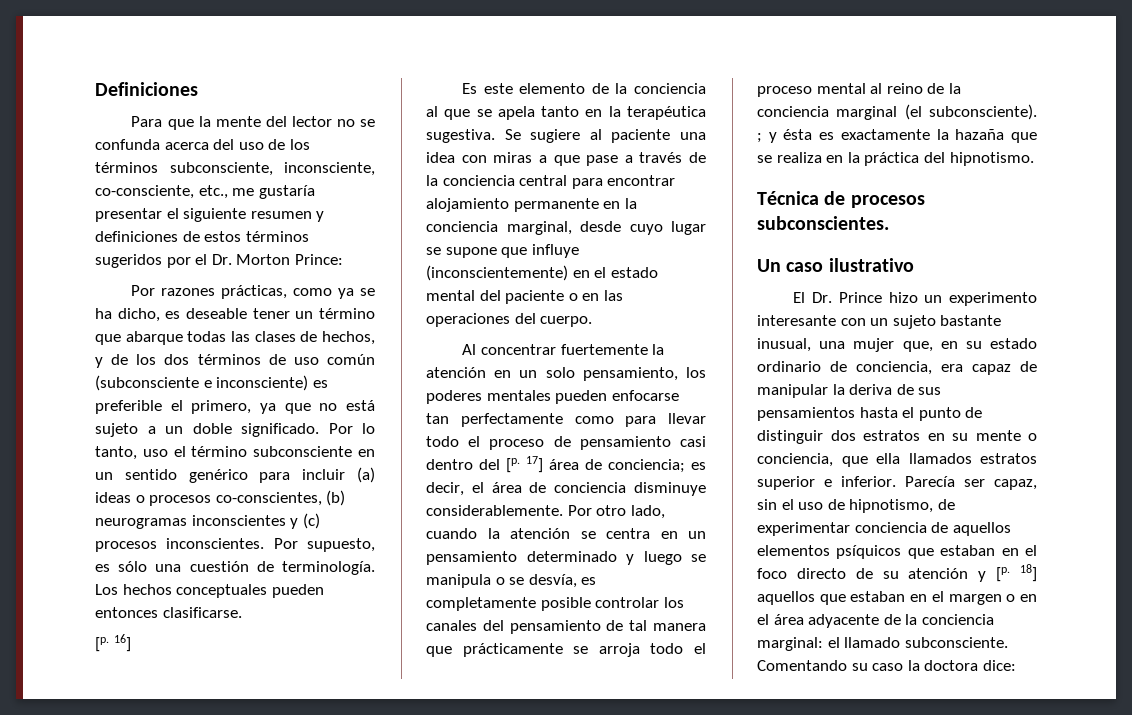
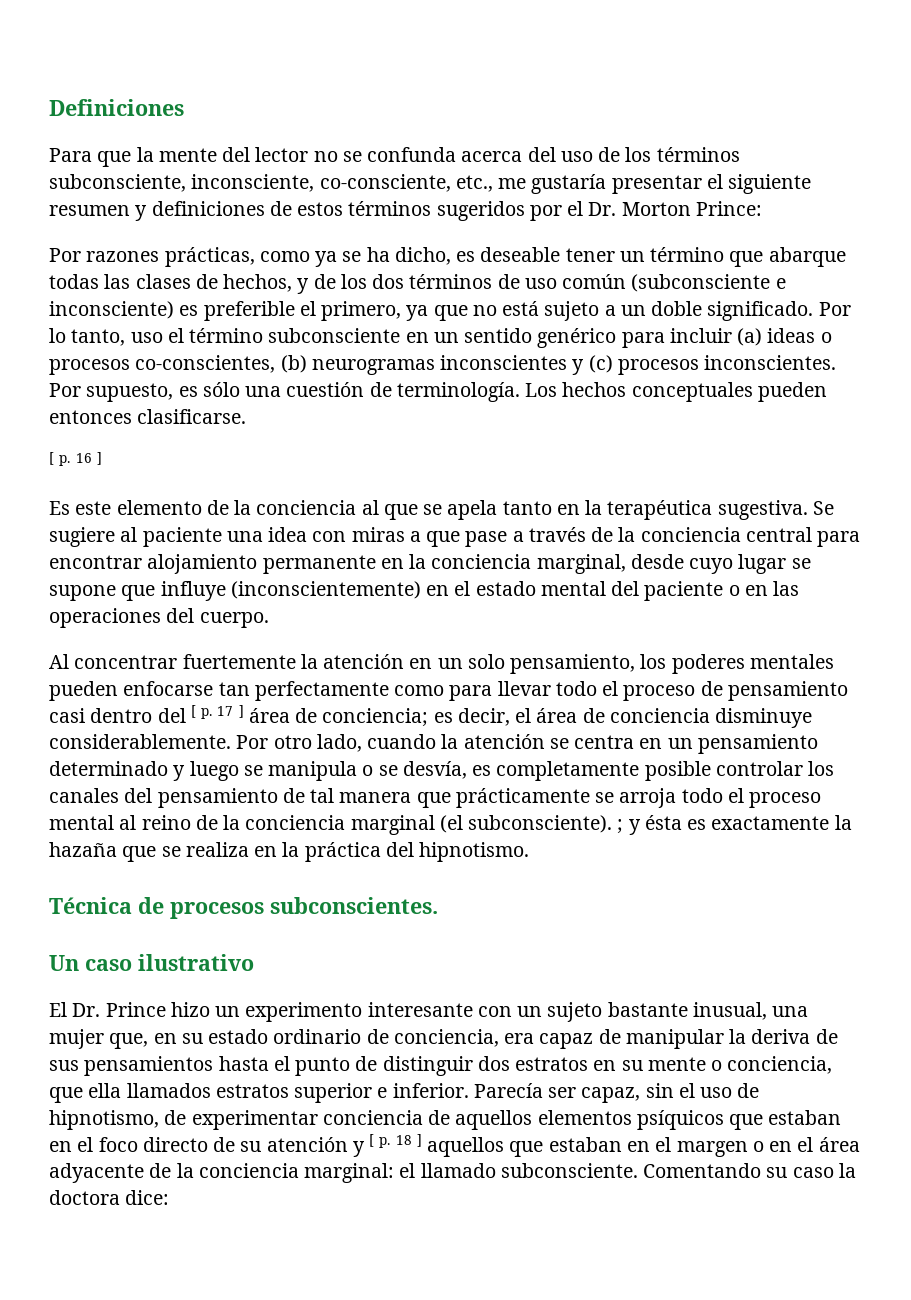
[95,634,131,652] [p. 16] -> [49,452,102,466] [ p. 16 ]
[506,456,543,473] [p. 17] -> [190,705,244,719] [ p. 17 ]
[996,564,1037,582] [p. 18] -> [369,1134,422,1148] [ p. 18 ]

